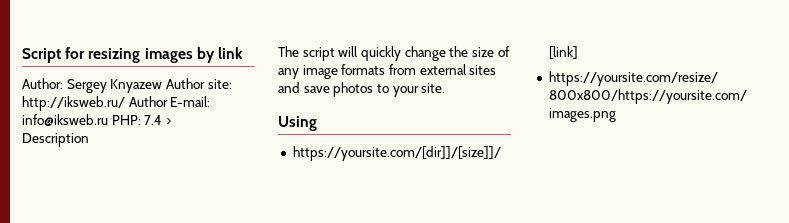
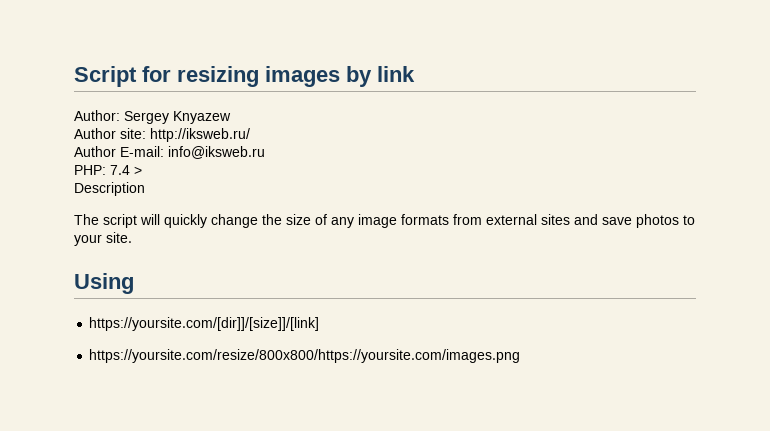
(163, 86) none -> (231, 117) //
(125, 103) none -> (250, 135) //
(108, 120) none -> (265, 152) //

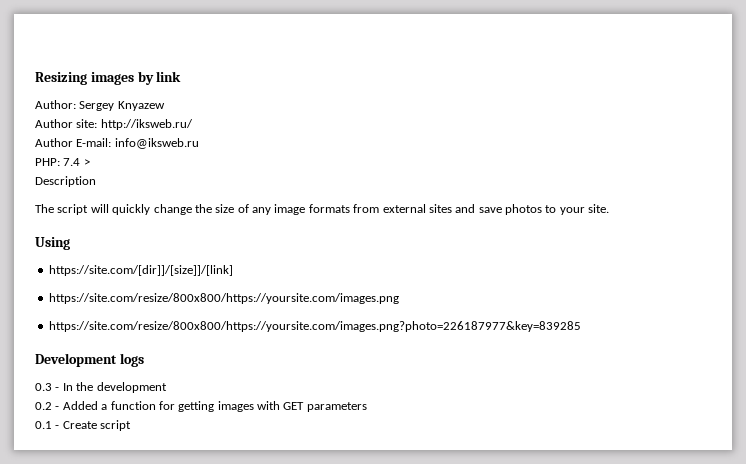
[74,66,259,87] Script for resizing -> [35,72,87,85] Resizing
[89,317,320,331] [89,349,521,363] https://yoursite.com/[dir]]/[size]]/[link] // https://yoursite.com/resize/800x800/https://yoursite.com/images.png -> [48,265,233,276] [48,293,399,304] [48,321,581,332] [35,353,144,367] [35,382,167,393] [35,401,367,412] [35,420,132,431] https://site.com/[dir]]/[size]]/[link] // https://site.com/resize/800x800/https://yoursite.com/images.png // https://site.com/resize/800x800/https://yoursite.com/images.png?photo=226187977&key=839285 // Development logs // 0.3 - In the development // 0.2 - Added a function for getting images with GET parameters // 0.1 - Create script

